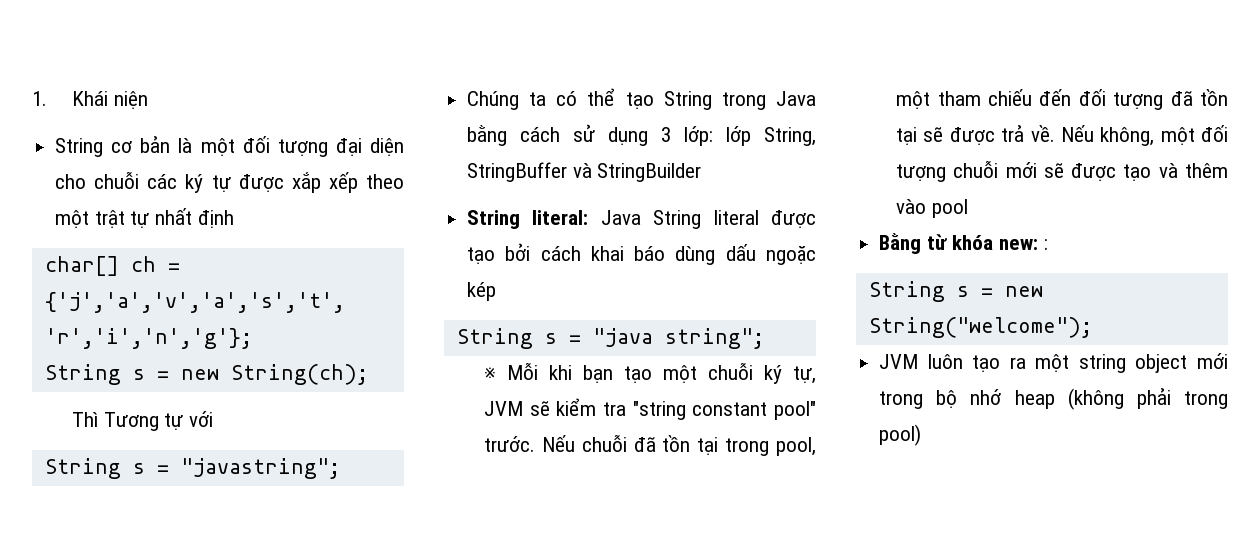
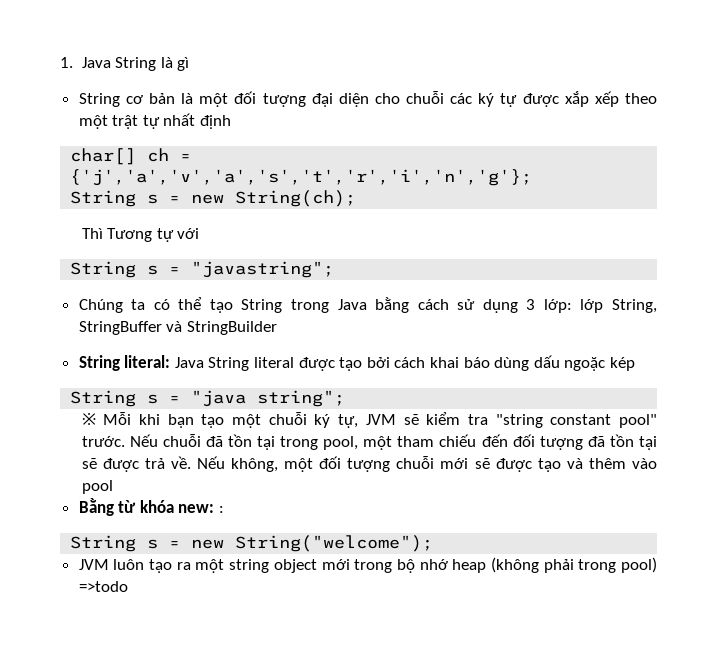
[72,91,148,109] Khái niện -> [81,57,190,71] Java String là gì
(922, 435) none -> [78,581,128,592] =>todo

